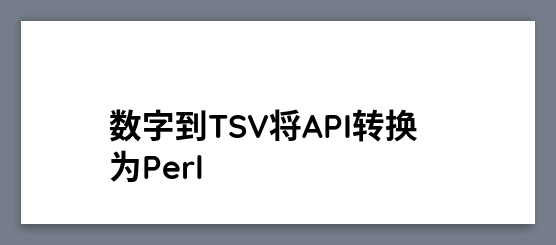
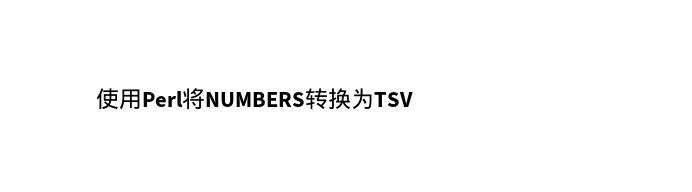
[109,109,418,142] [109,150,204,183] 数字到TSV将API转换为Perl -> [96,88,413,110] 使用Perl将NUMBERS转换为TSV

